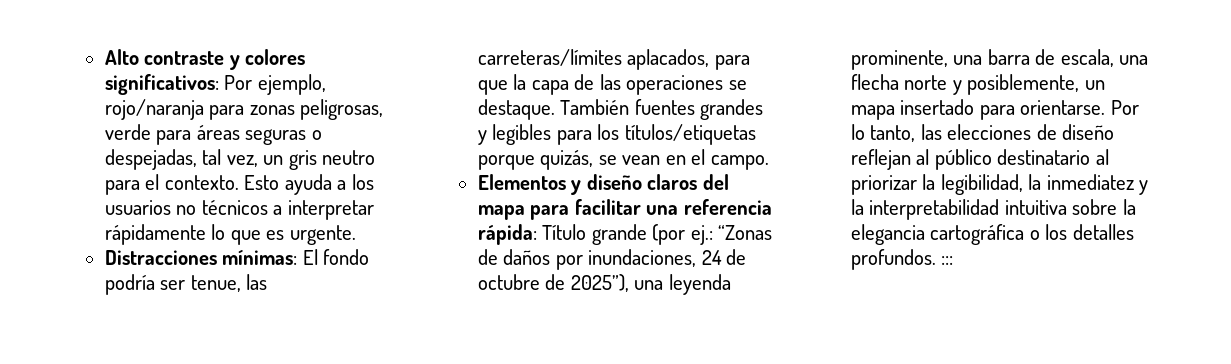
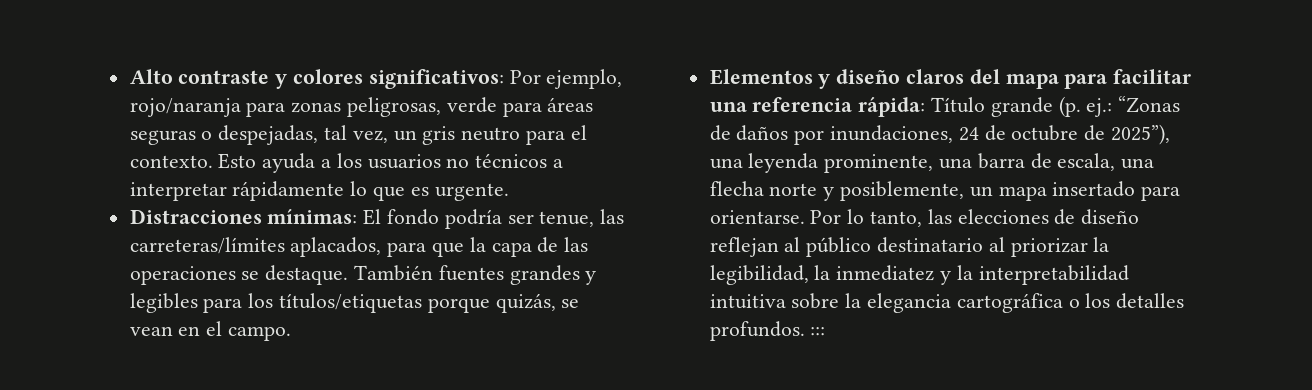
[652,224,686,245] (por -> [1058,96,1081,117] (p.

